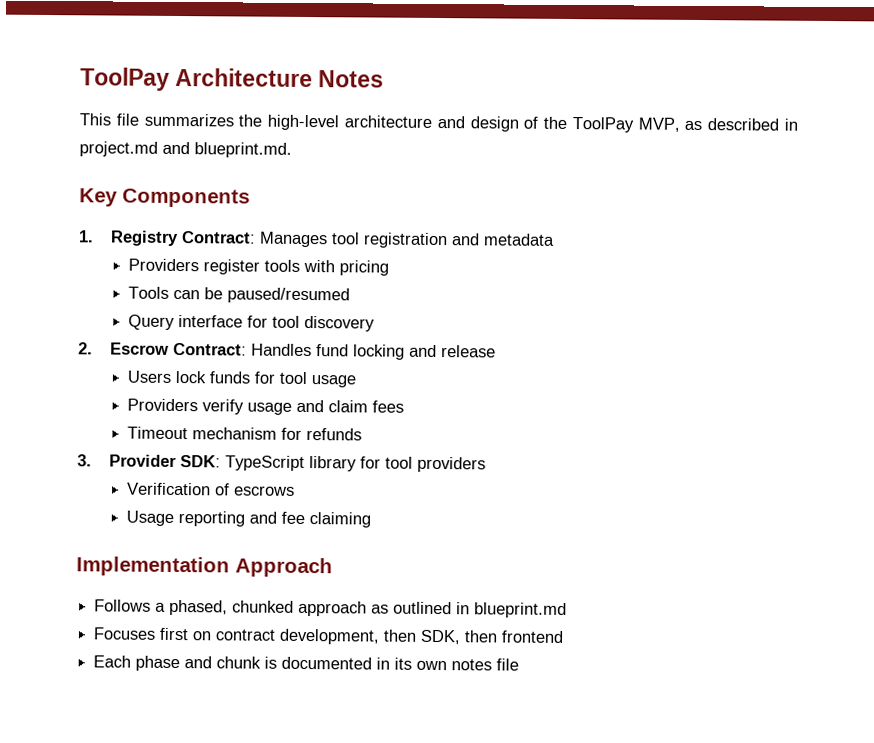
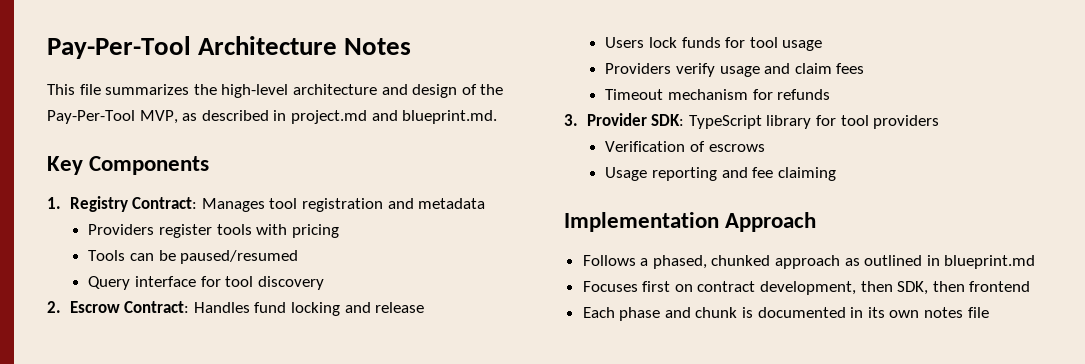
[80,67,170,91] ToolPay -> [47,36,191,59] Pay-Per-Tool
[571,117,634,133] ToolPay -> [47,110,135,124] Pay-Per-Tool

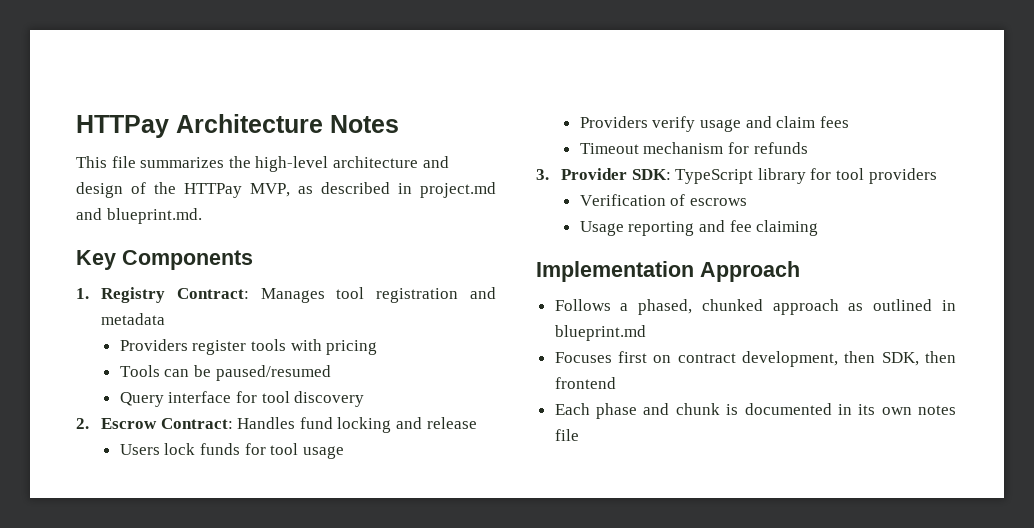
[47,36,191,59] Pay-Per-Tool -> [76,115,169,138] HTTPay
[47,110,135,124] Pay-Per-Tool -> [184,183,242,198] HTTPay

